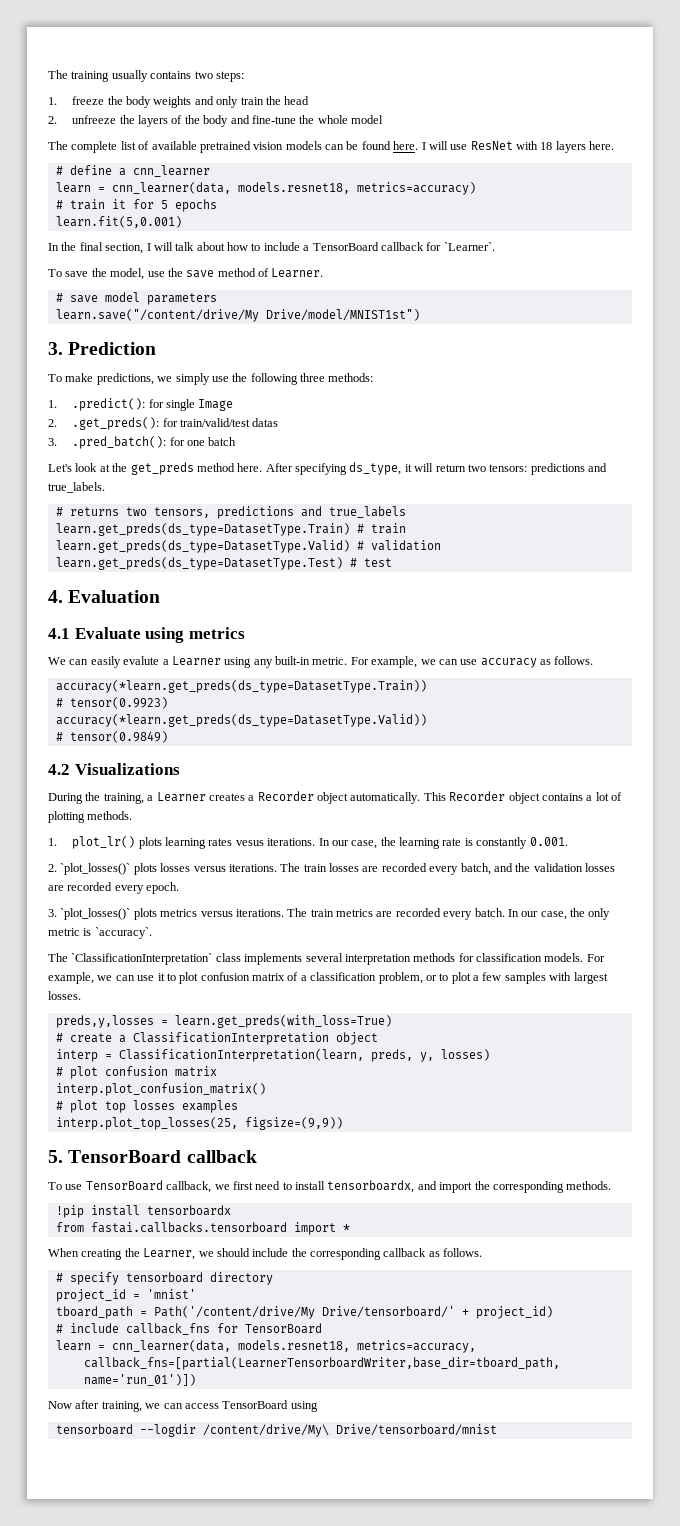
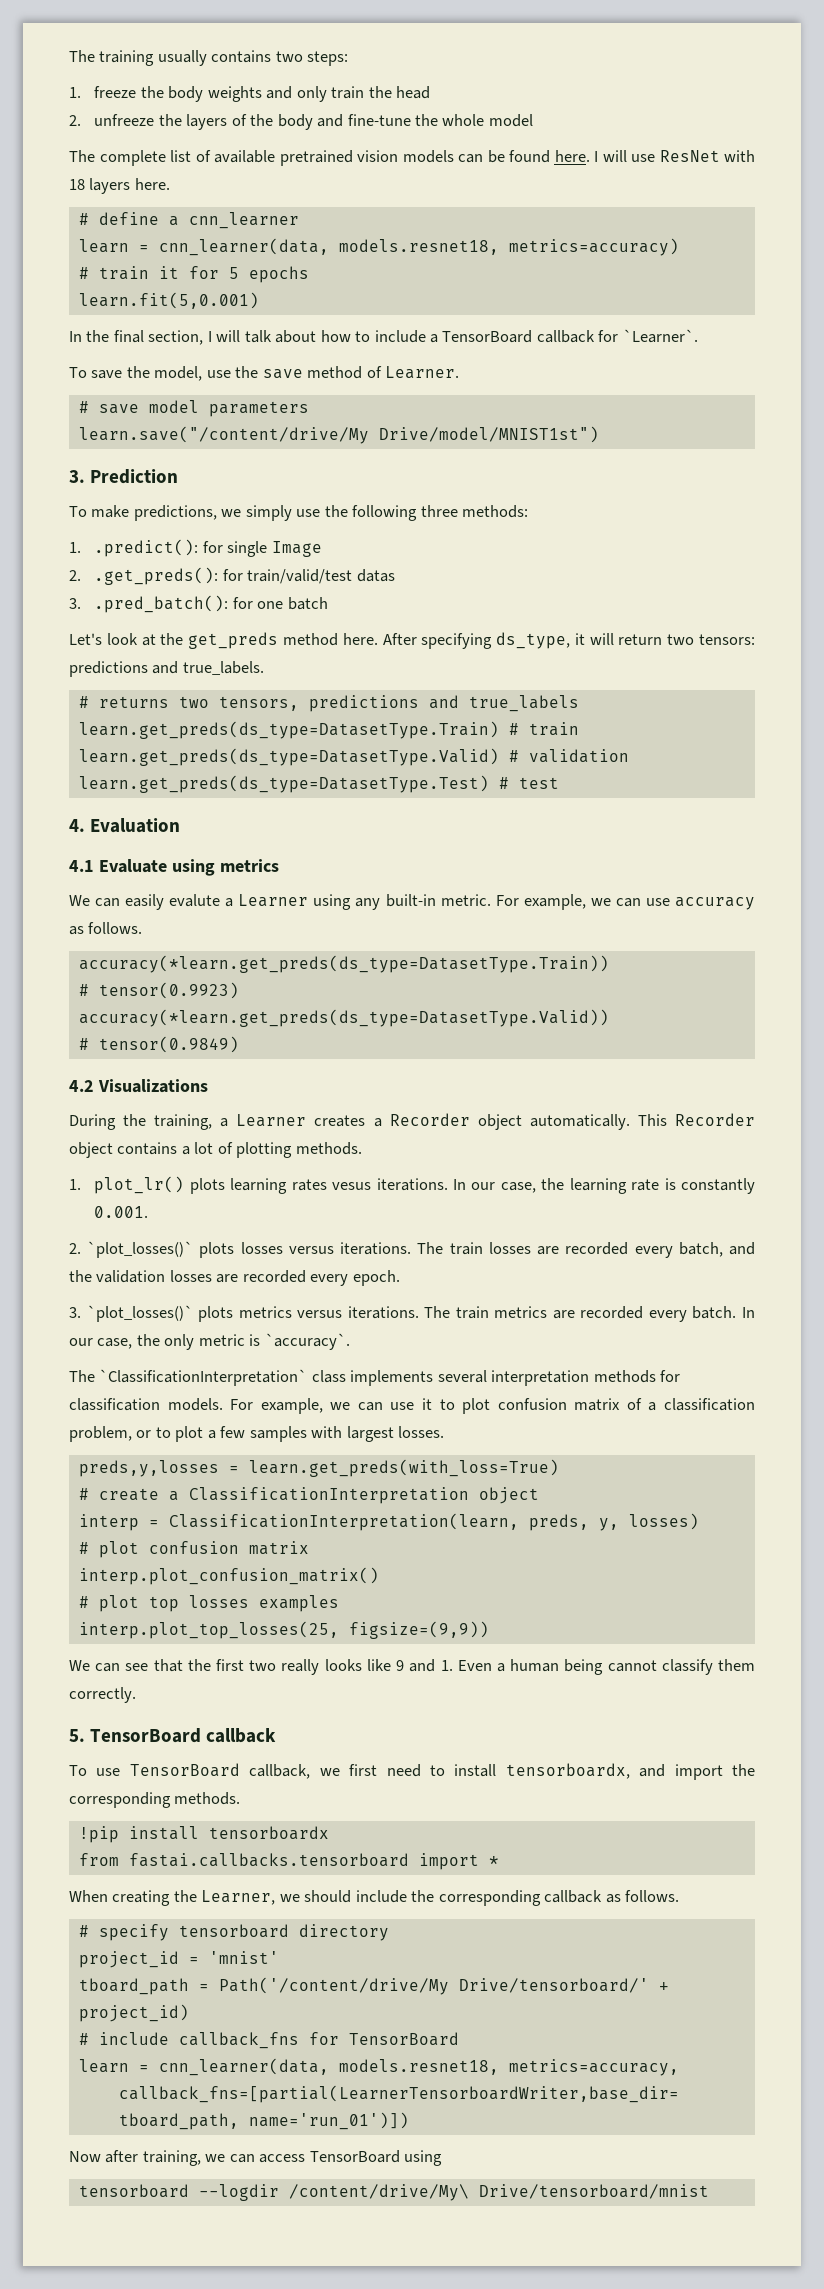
(343, 1123) none -> [69,1659,756,1675] [69,1687,136,1703] // We can see that the first two really looks like 9 and 1. Even a human being cannot classify them correctly.

